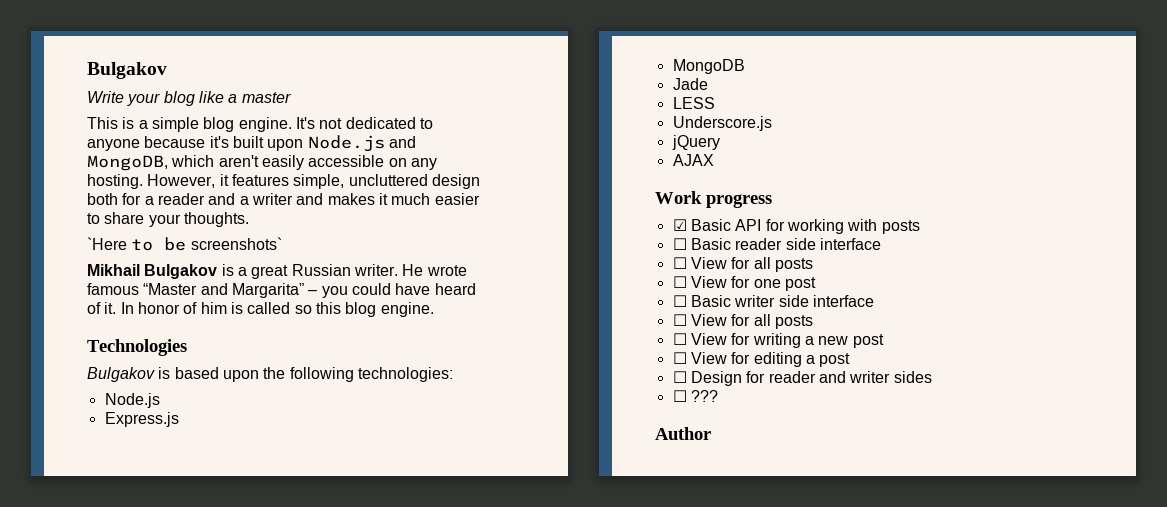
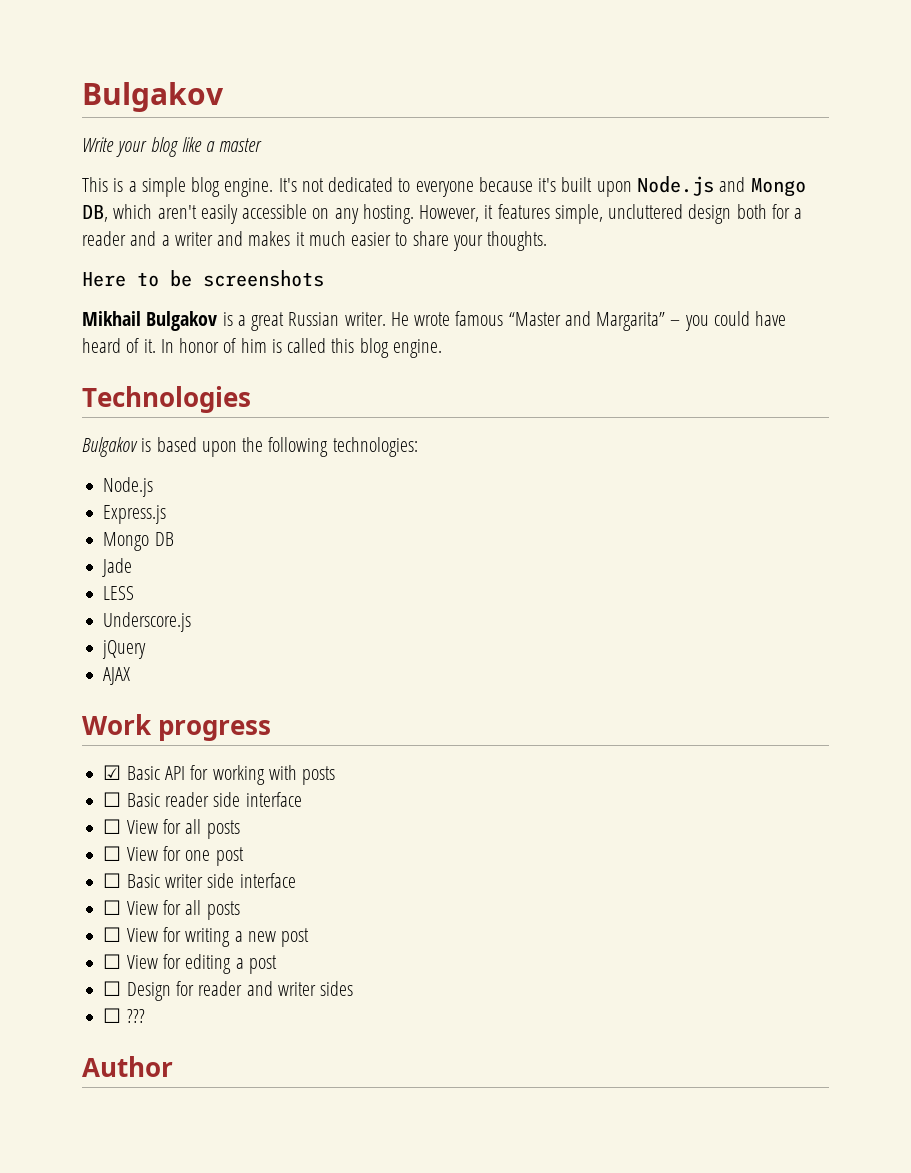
[87,139,140,151] anyone -> [415,181,474,197] everyone
[87,155,168,171] MongoDB, -> [750,178,806,197] [82,205,108,222] Mongo DB,
[87,237,127,250] `Here -> [82,272,126,287] Here
[190,237,282,250] screenshots` -> [203,270,324,287] screenshots
[294,305,312,314] so -> (327, 345) none
[672,59,745,74] MongoDB -> [103,532,174,551] Mongo DB

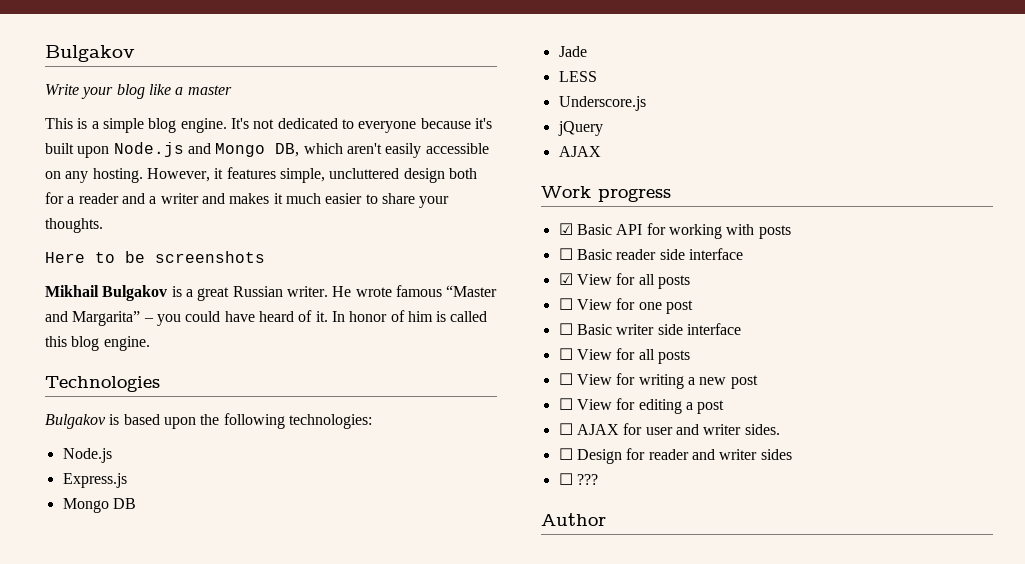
[103,819,122,834] ☐ -> [558,273,573,285] ☑
(277, 964) none -> [558,423,780,435] // ☐ AJAX for user and writer sides.

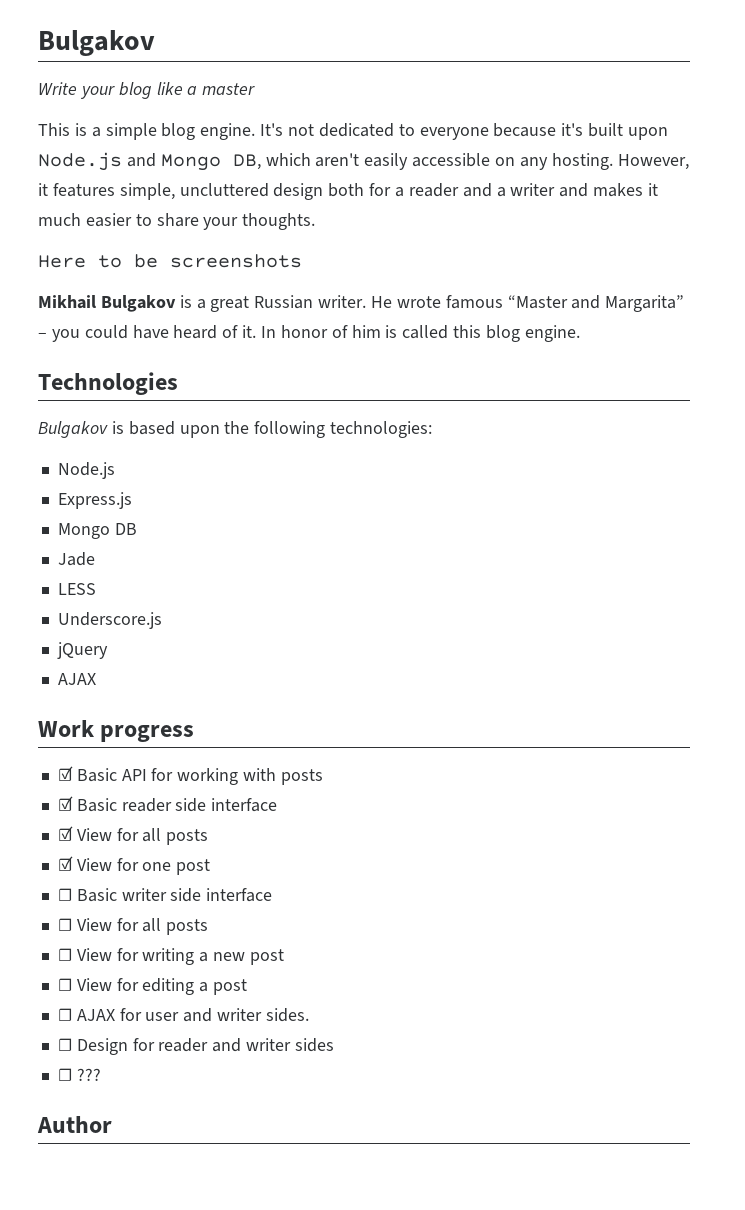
[558,248,573,260] ☐ -> [57,796,73,811] ☑
[558,298,573,310] ☐ -> [57,856,73,871] ☑

